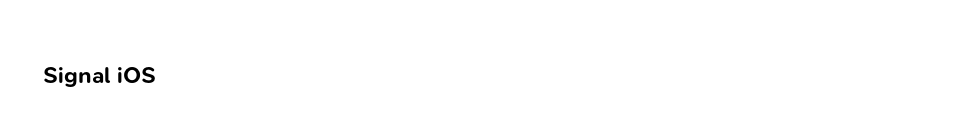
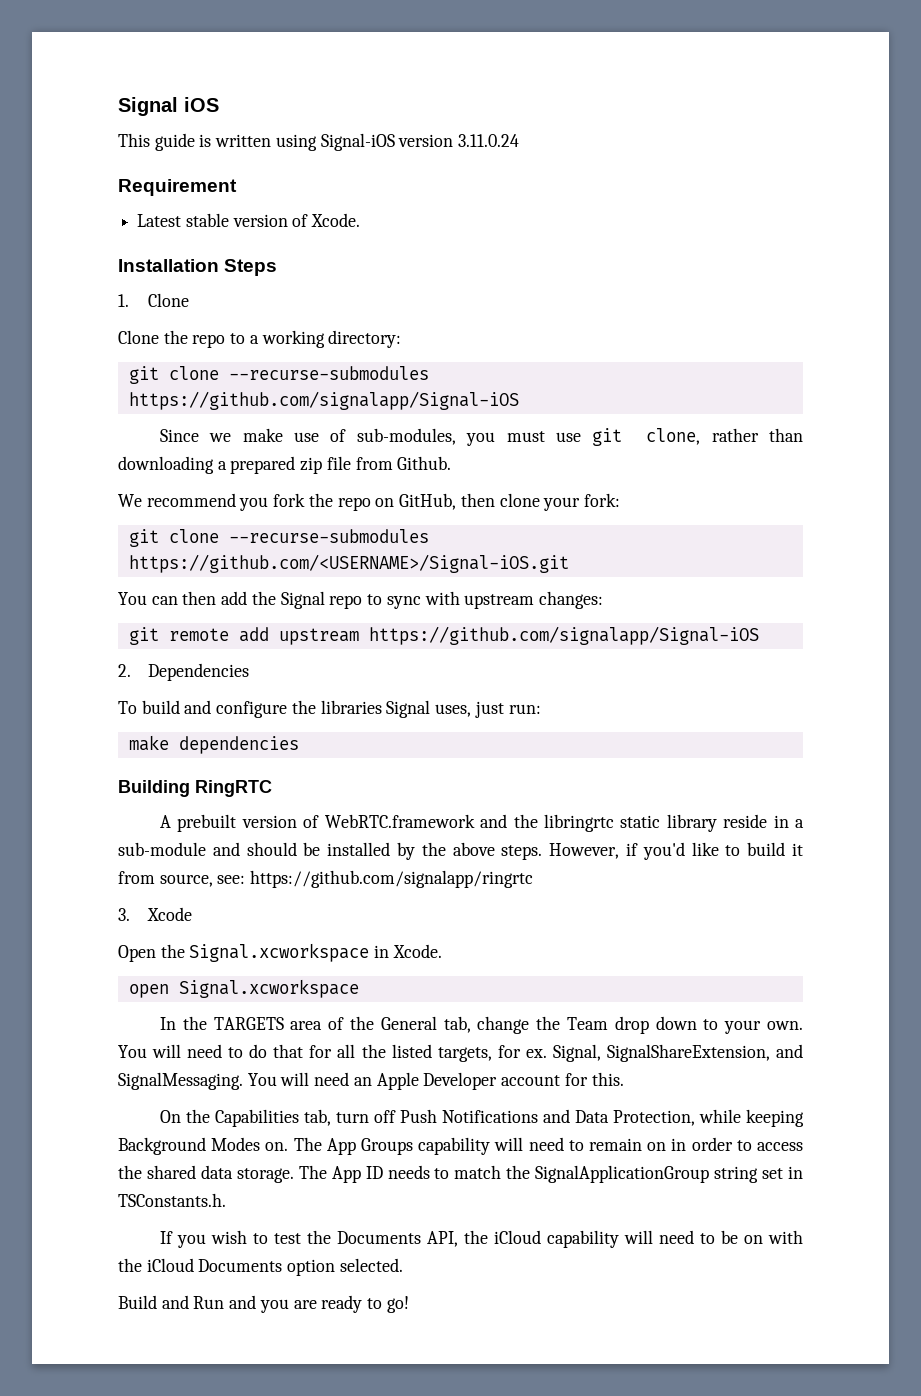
(157, 75) none -> [118,133,520,151] [118,179,237,196] [137,213,361,227] [118,259,278,276] [118,293,189,307] [118,330,402,348] [128,366,429,384] [128,391,519,410] [160,428,803,446] [118,456,452,474] [118,493,620,511] [128,529,429,547] [128,554,569,573] [118,591,603,609] [128,626,759,645] [118,663,249,681] [118,700,541,718] [128,735,299,754] [118,780,272,797] [160,814,804,832] [118,842,803,860] [118,870,534,888] [118,907,192,921] [118,943,442,962] [128,979,359,998] [160,1016,803,1034] [118,1044,803,1062] [118,1072,624,1090] [160,1109,804,1127] [118,1137,804,1155] [118,1165,804,1183] [118,1193,226,1207] [160,1230,803,1248] [118,1258,403,1276] [118,1295,409,1313] // This guide is written using Signal-iOS version 3.11.0.24 // Requirement // Latest stable version of Xcode. // Installation Steps // 1. Clone // Clone the repo to a working directory: // git clone --recurse-submodules https://github.com/signalapp/Signal-iOS // Since we make use of sub-modules, you must use git clone, rather than downloading a prepared zip file from Github. // We recommend you fork the repo on GitHub, then clone your fork: // git clone --recurse-submodules https://github.com/<USERNAME>/Signal-iOS.git // You can then add the Signal repo to sync with upstream changes: // git remote add upstream https://github.com/signalapp/Signal-iOS // 2. Dependencies // To build and configure the libraries Signal uses, just run: // make dependencies // Building RingRTC // A prebuilt version of WebRTC.framework and the libringrtc static library reside in a sub-module and should be installed by the above steps. However, if you'd like to build it from source, see: https://github.com/signalapp/ringrtc // 3. Xcode // Open the Signal.xcworkspace in Xcode. // open Signal.xcworkspace // In the TARGETS area of the General tab, change the Team drop down to your own. You will need to do that for all the listed targets, for ex. Signal, SignalShareExtension, and SignalMessaging. You will need an Apple Developer account for this. // On the Capabilities tab, turn off Push Notifications and Data Protection, while keeping Background Modes on. The App Groups capability will need to remain on in order to access the shared data storage. The App ID needs to match the SignalApplicationGroup string set in TSConstants.h. // If you wish to test the Documents API, the iCloud capability will need to be on with the iCloud Documents option selected. // Build and Run and you are ready to go!

